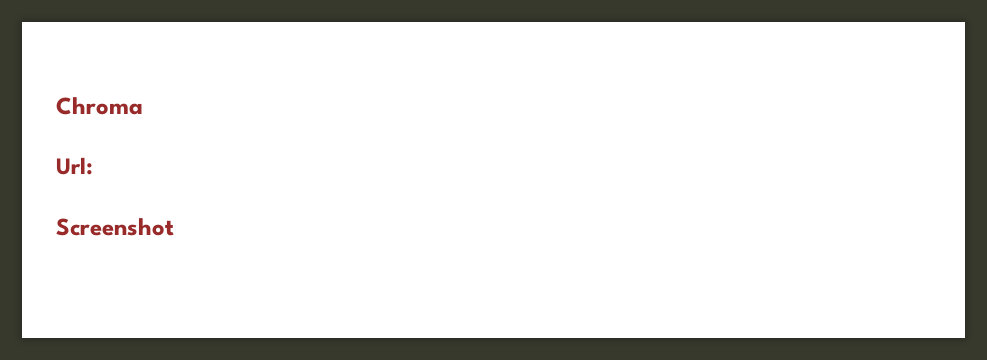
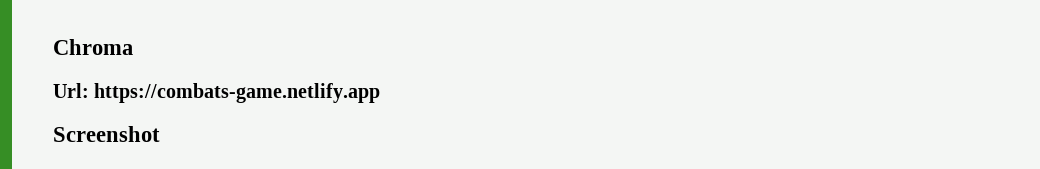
(93, 166) none -> [94,83,381,103] https://combats-game.netlify.app

